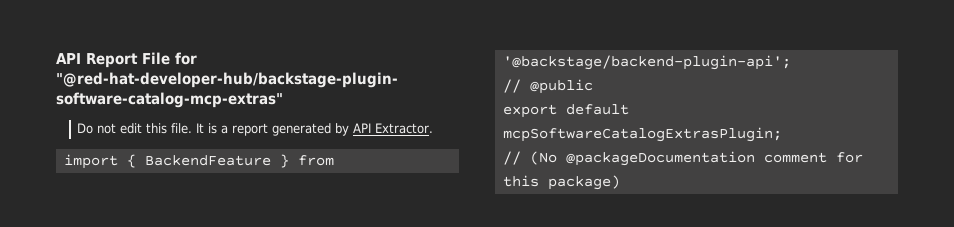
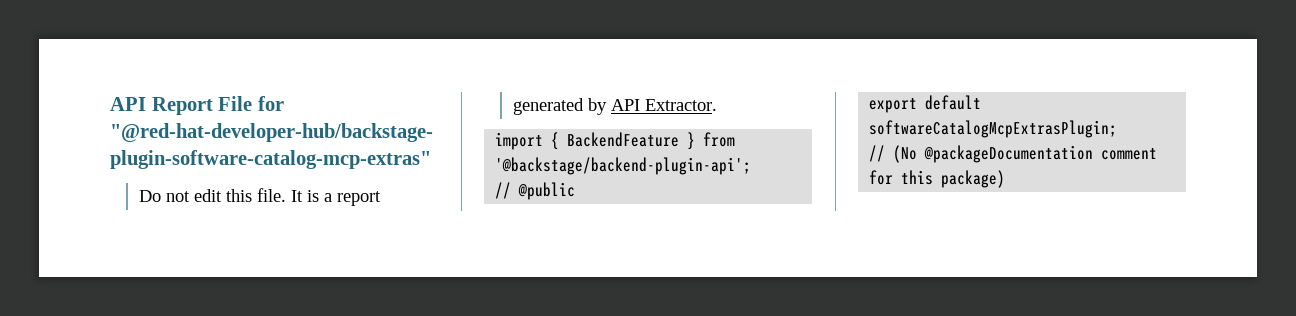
[502,127,782,142] mcpSoftwareCatalogExtrasPlugin; -> [869,120,1118,138] softwareCatalogMcpExtrasPlugin;

